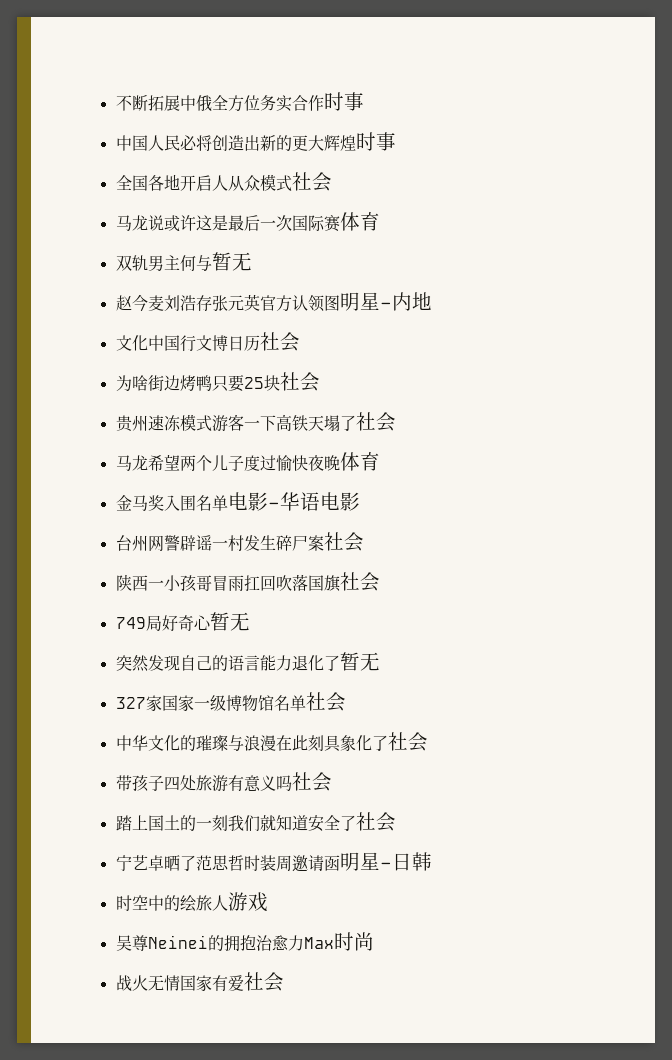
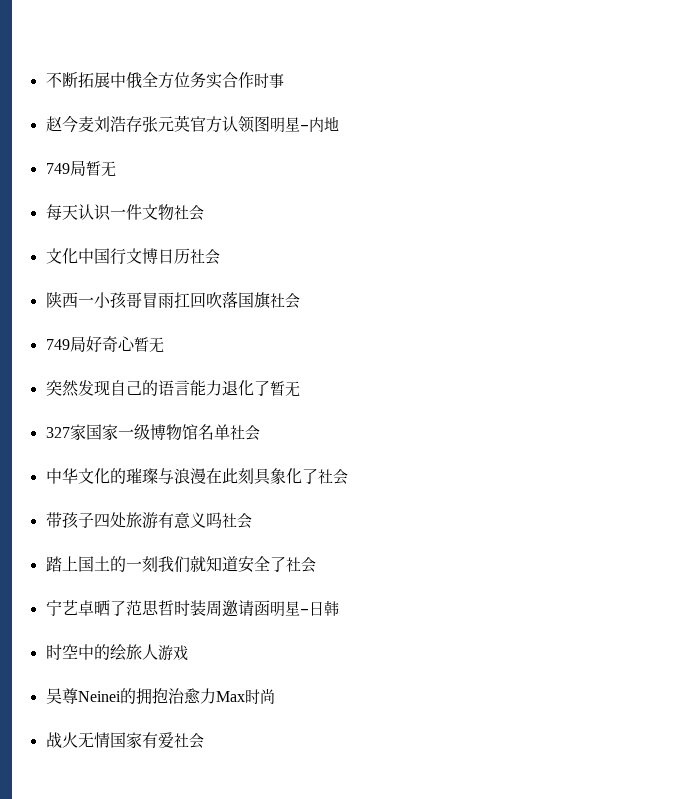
[115,132,396,151] [115,172,332,192] [115,212,380,232] [115,252,252,271] // 中国人民必将创造出新的更大辉煌时事 // 全国各地开启人从众模式社会 // 马龙说或许这是最后一次国际赛体育 // 双轨男主何与暂无 -> (284, 80) none
(432, 301) none -> [45,160,116,177] [45,204,204,221] // 749局暂无 // 每天认识一件文物社会
[115,372,320,392] [115,412,396,432] [115,452,380,472] [115,492,360,511] [115,532,364,552] // 为啥街边烤鸭只要25块社会 // 贵州速冻模式游客一下高铁天塌了社会 // 马龙希望两个儿子度过愉快夜晚体育 // 金马奖入围名单电影-华语电影 // 台州网警辟谣一村发生碎尸案社会 -> (220, 257) none

